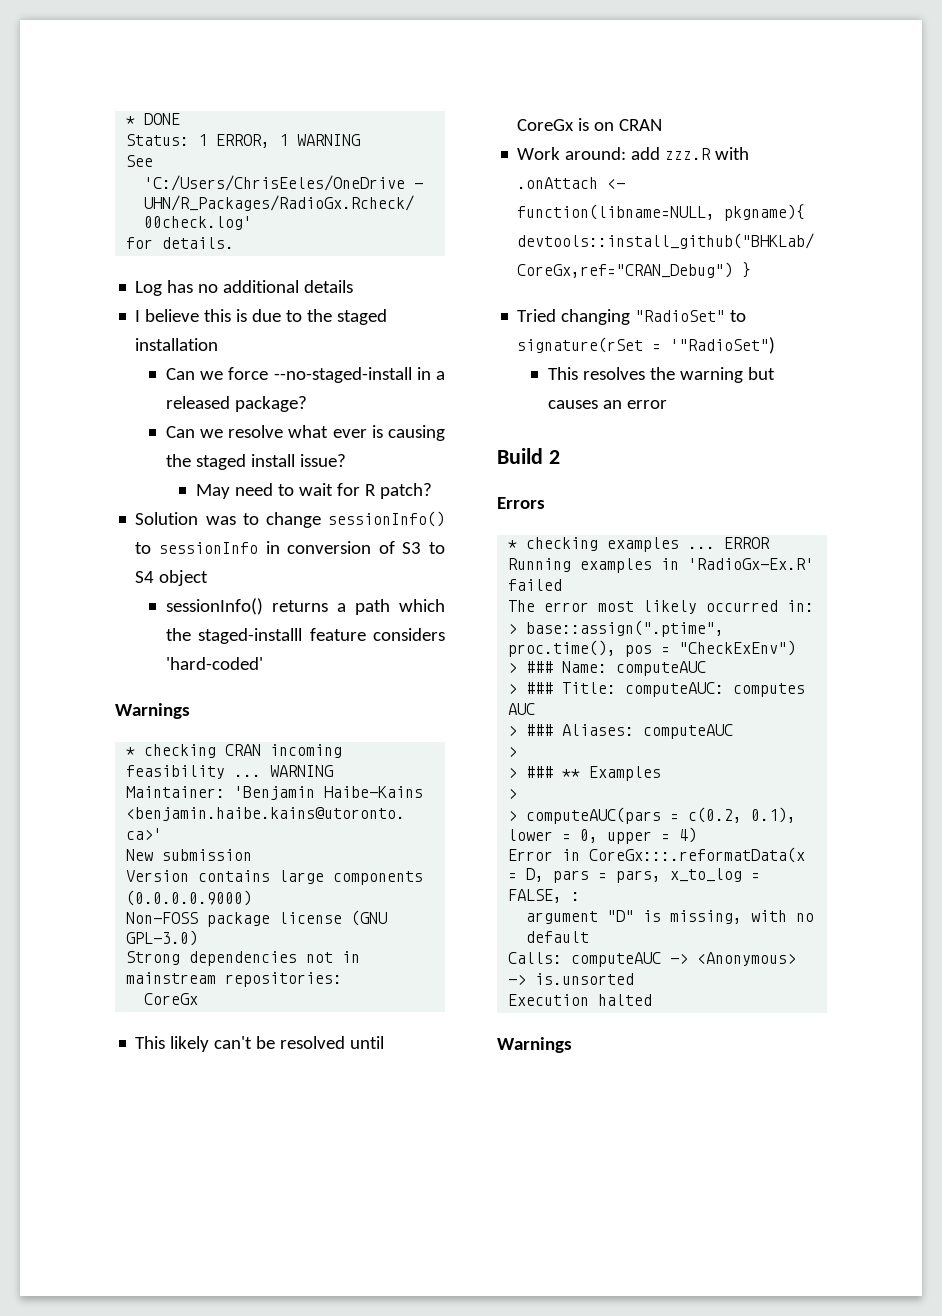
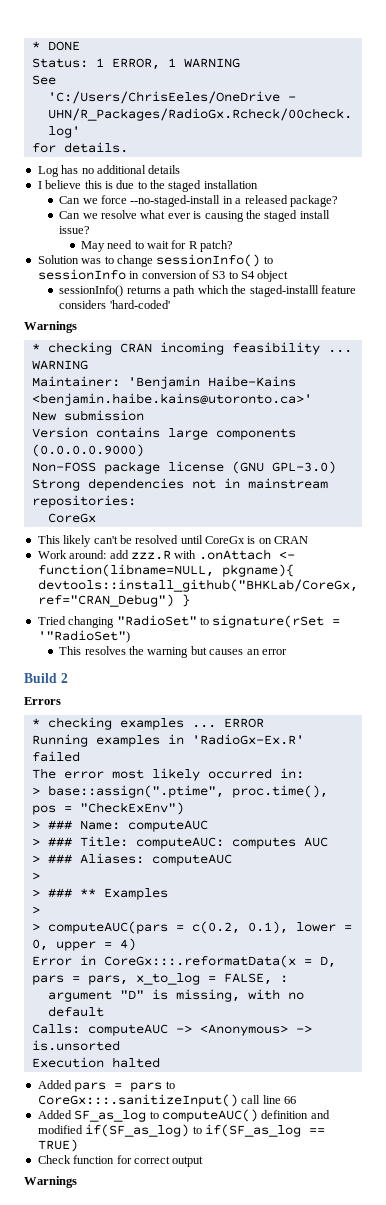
(653, 1000) none -> [37,1080,175,1092] [37,1094,296,1107] [37,1109,330,1122] [37,1124,325,1137] [37,1139,78,1152] [37,1155,204,1167] // Added pars = pars to CoreGx:::.sanitizeInput() call line 66 // Added SF_as_log to computeAUC() definition and modified if(SF_as_log) to if(SF_as_log == TRUE) // Check function for correct output

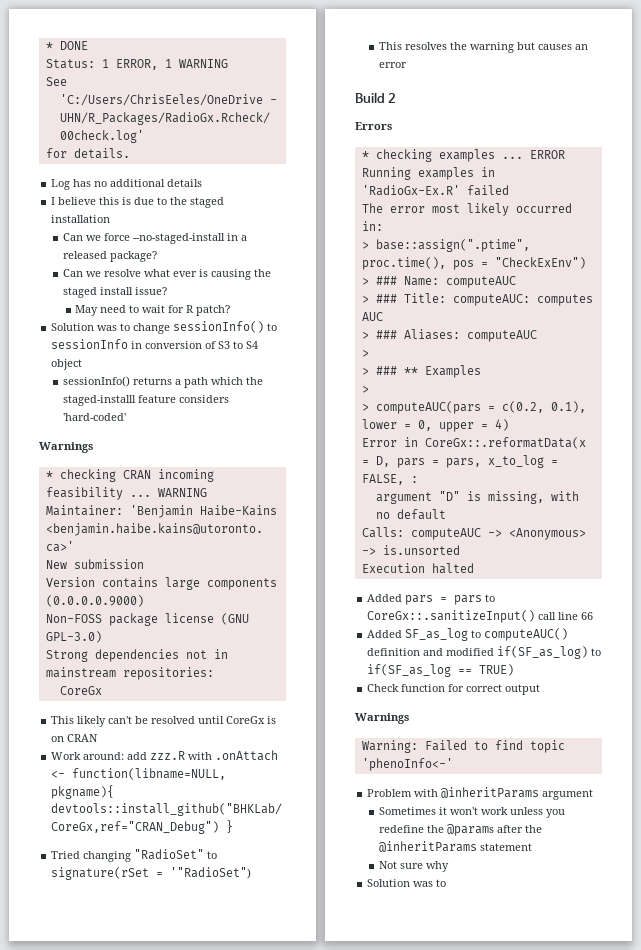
[103,955,296,968] CoreGx:::.reformatData(x -> [424,437,586,449] CoreGx::.reformatData(x
[37,1094,238,1107] CoreGx:::.sanitizeInput() -> [367,610,536,623] CoreGx::.sanitizeInput()
(77, 1182) none -> [361,740,565,753] [361,758,453,771] [367,787,594,800] [379,807,566,818] [379,824,543,836] [379,841,533,852] [379,861,450,872] [367,879,447,887] // Warning: Failed to find topic 'phenoInfo<-' // Problem with @inheritParams argument // Sometimes it won't work unless you redefine the @params after the @inheritParams statement // Not sure why // Solution was to

